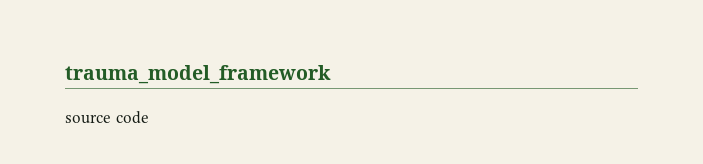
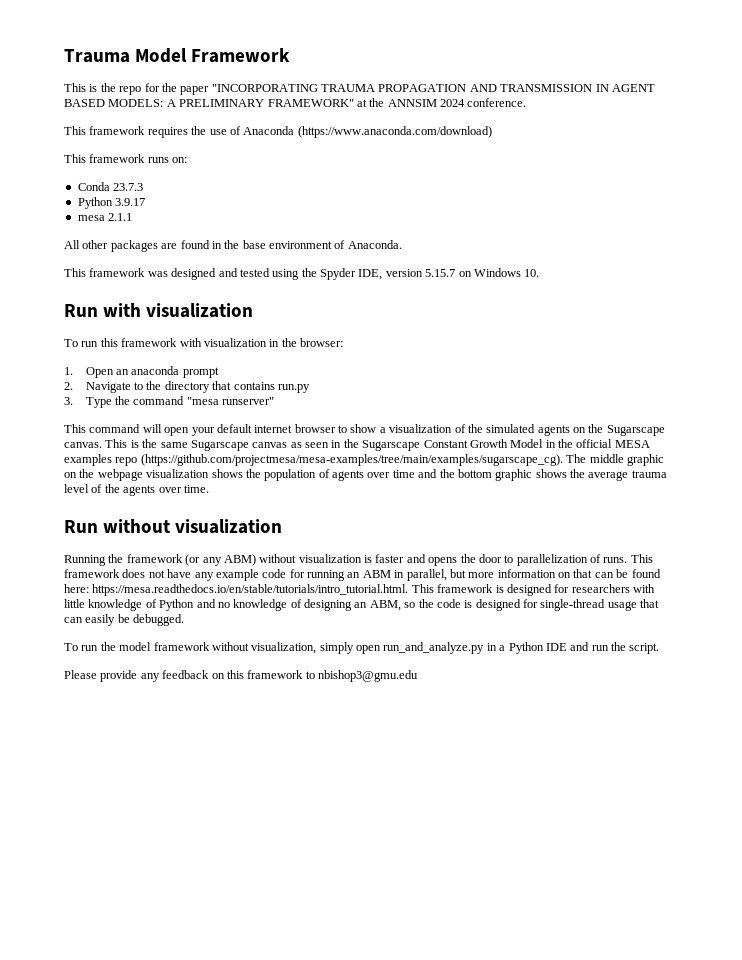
[65,65,331,84] [65,111,149,124] trauma_model_framework // source code -> [64,48,291,63] [64,83,655,95] [64,98,527,107] [64,126,492,138] [64,154,188,163] [77,182,144,191] [77,197,146,209] [77,213,133,221] [64,240,402,252] [64,268,540,280] [64,303,254,318] [64,338,343,347] [64,366,219,378] [64,381,310,393] [64,396,275,408] [64,424,665,436] [64,439,650,451] [64,454,664,466] [64,469,667,481] [64,484,209,496] [64,519,283,534] [64,554,653,566] [64,569,661,581] [64,584,655,596] [64,599,660,611] [64,614,185,626] [64,642,660,654] [64,670,418,682] Trauma Model Framework // This is the repo for the paper "INCORPORATING TRAUMA PROPAGATION AND TRANSMISSION IN AGENT BASED MODELS: A PRELIMINARY FRAMEWORK" at the ANNSIM 2024 conference. // This framework requires the use of Anaconda (https://www.anaconda.com/download) // This framework runs on: // Conda 23.7.3 // Python 3.9.17 // mesa 2.1.1 // All other packages are found in the base environment of Anaconda. // This framework was designed and tested using the Spyder IDE, version 5.15.7 on Windows 10. // Run with visualization // To run this framework with visualization in the browser: // 1. Open an anaconda prompt // 2. Navigate to the directory that contains run.py // 3. Type the command "mesa runserver" // This command will open your default internet browser to show a visualization of the simulated agents on the Sugarscape canvas. This is the same Sugarscape canvas as seen in the Sugarscape Constant Growth Model in the official MESA examples repo (https://github.com/projectmesa/mesa-examples/tree/main/examples/sugarscape_cg). The middle graphic on the webpage visualization shows the population of agents over time and the bottom graphic shows the average trauma level of the agents over time. // Run without visualization // Running the framework (or any ABM) without visualization is faster and opens the door to parallelization of runs. This framework does not have any example code for running an ABM in parallel, but more information on that can be found here: https://mesa.readthedocs.io/en/stable/tutorials/intro_tutorial.html. This framework is designed for researchers with little knowledge of Python and no knowledge of designing an ABM, so the code is designed for single-thread usage that can easily be debugged. // To run the model framework without visualization, simply open run_and_analyze.py in a Python IDE and run the script. // Please provide any feedback on this framework to nbishop3@gmu.edu

